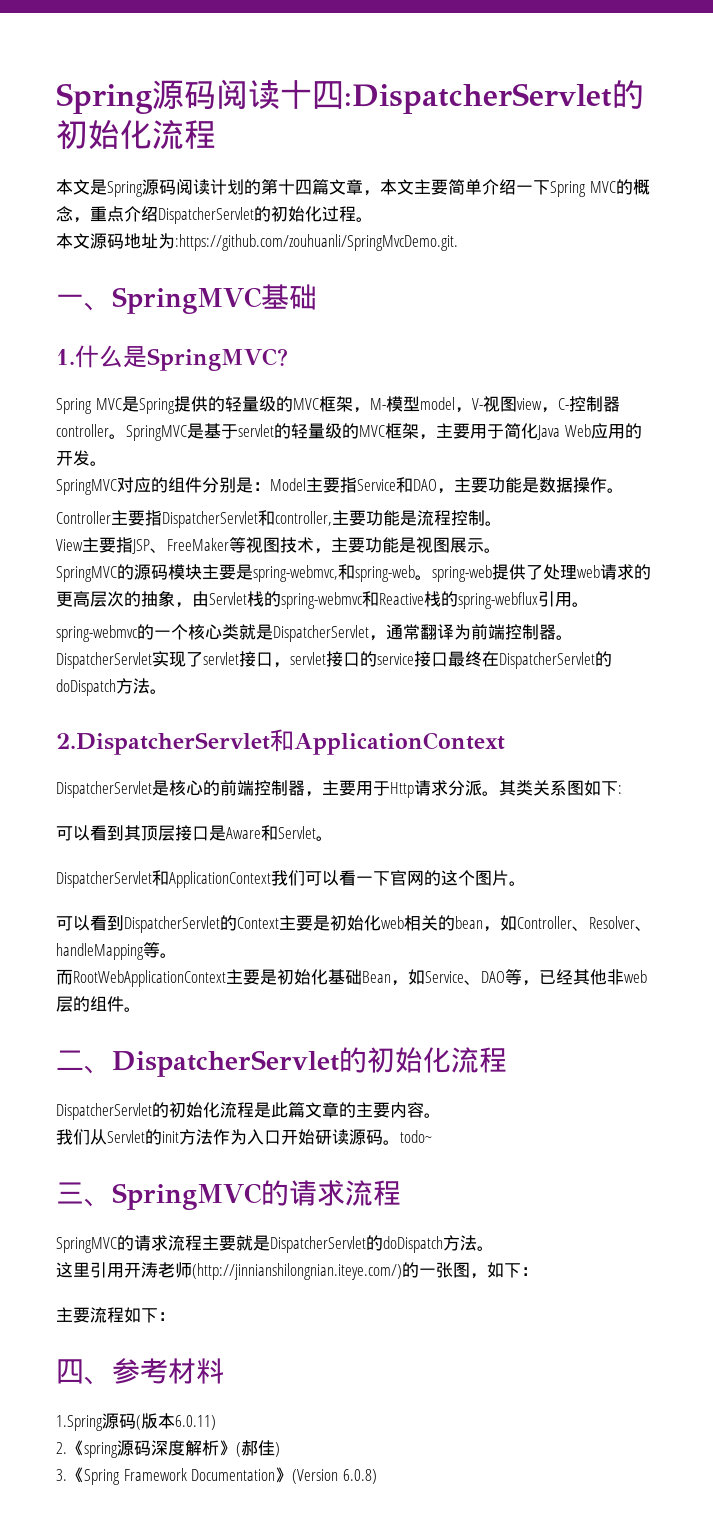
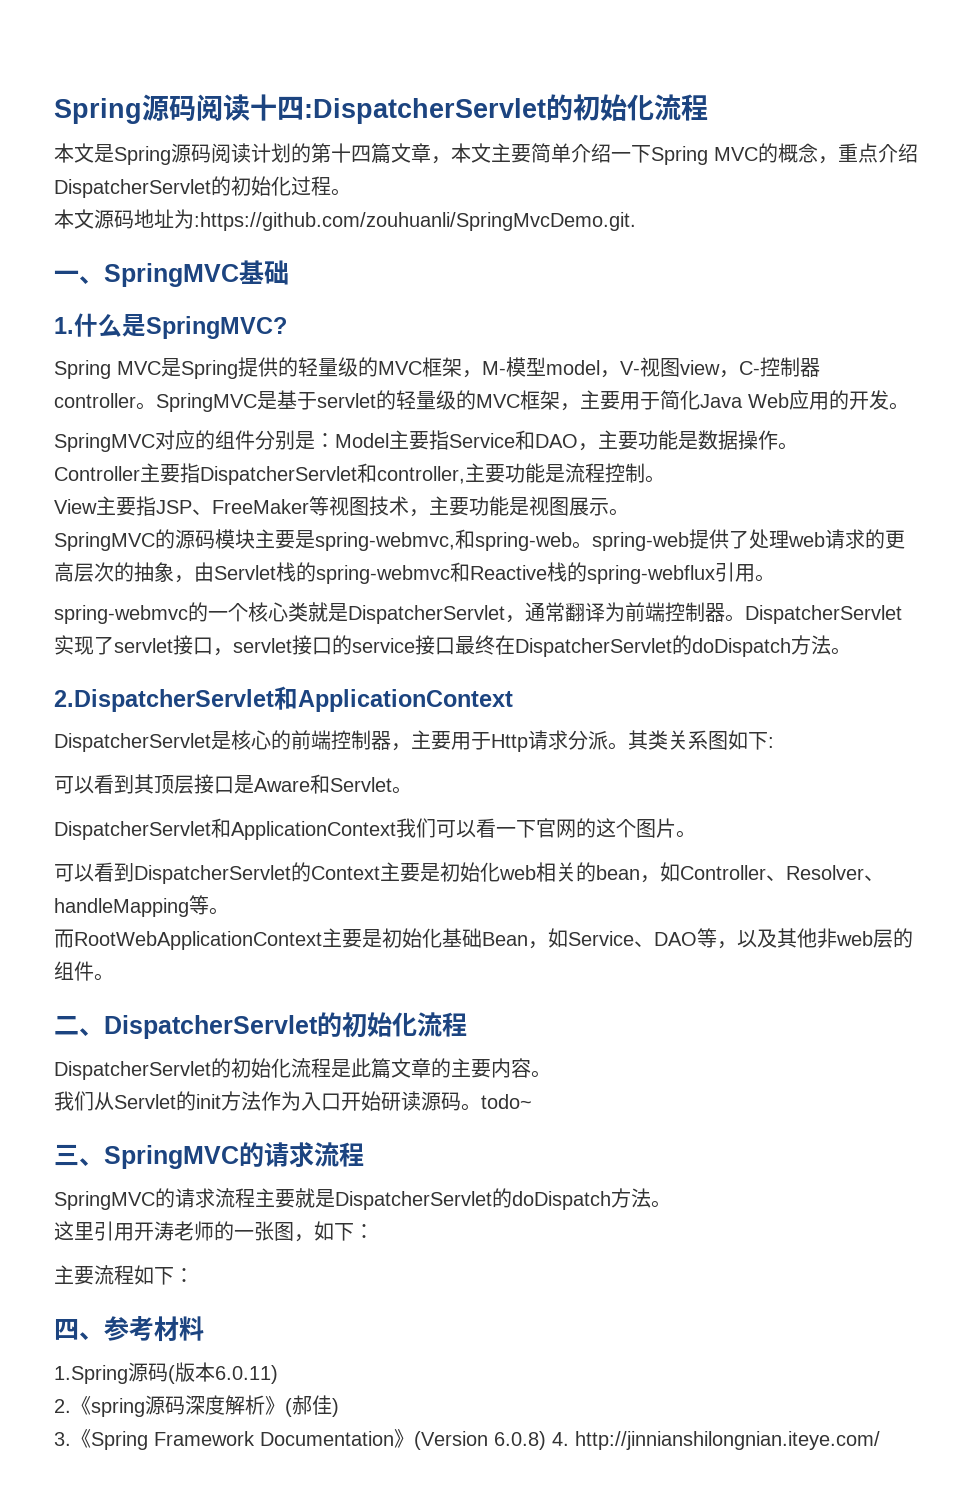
[539,969,573,985] 已经 -> [737,929,777,948] 以及
[192,1263,402,1280] (http://jinnianshilongnian.iteye.com/) -> (214, 1231) none
(377, 1476) none -> [552,1431,880,1450] 4. http://jinnianshilongnian.iteye.com/

